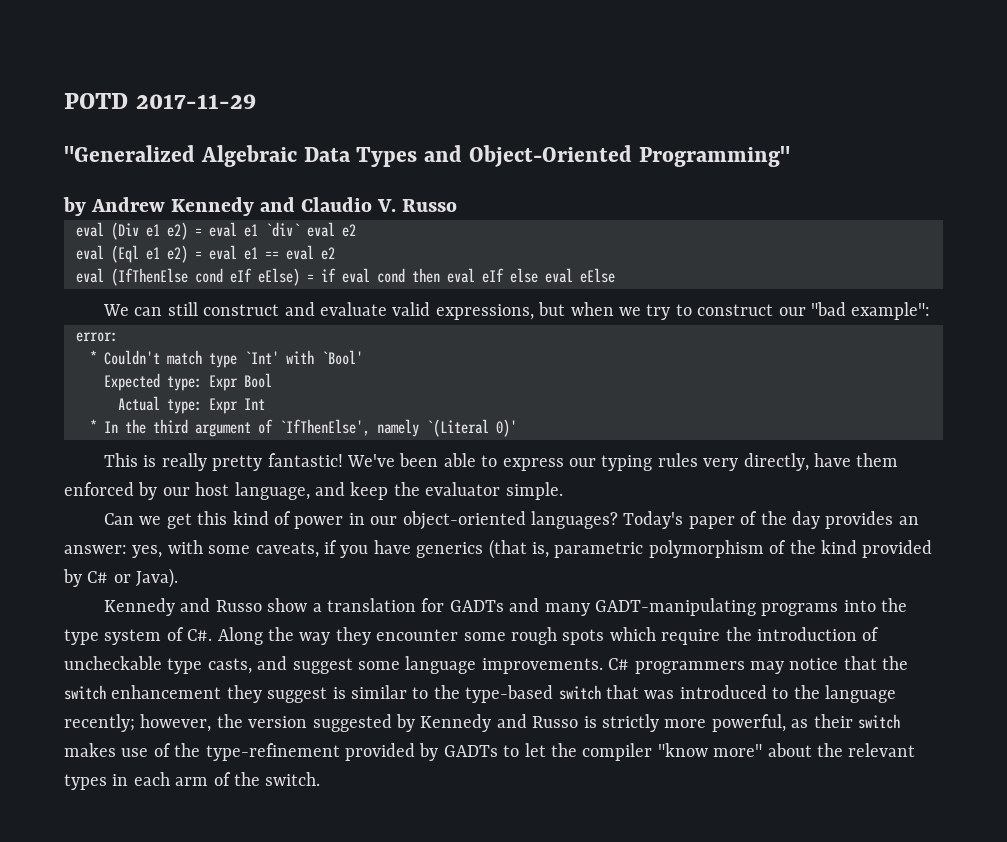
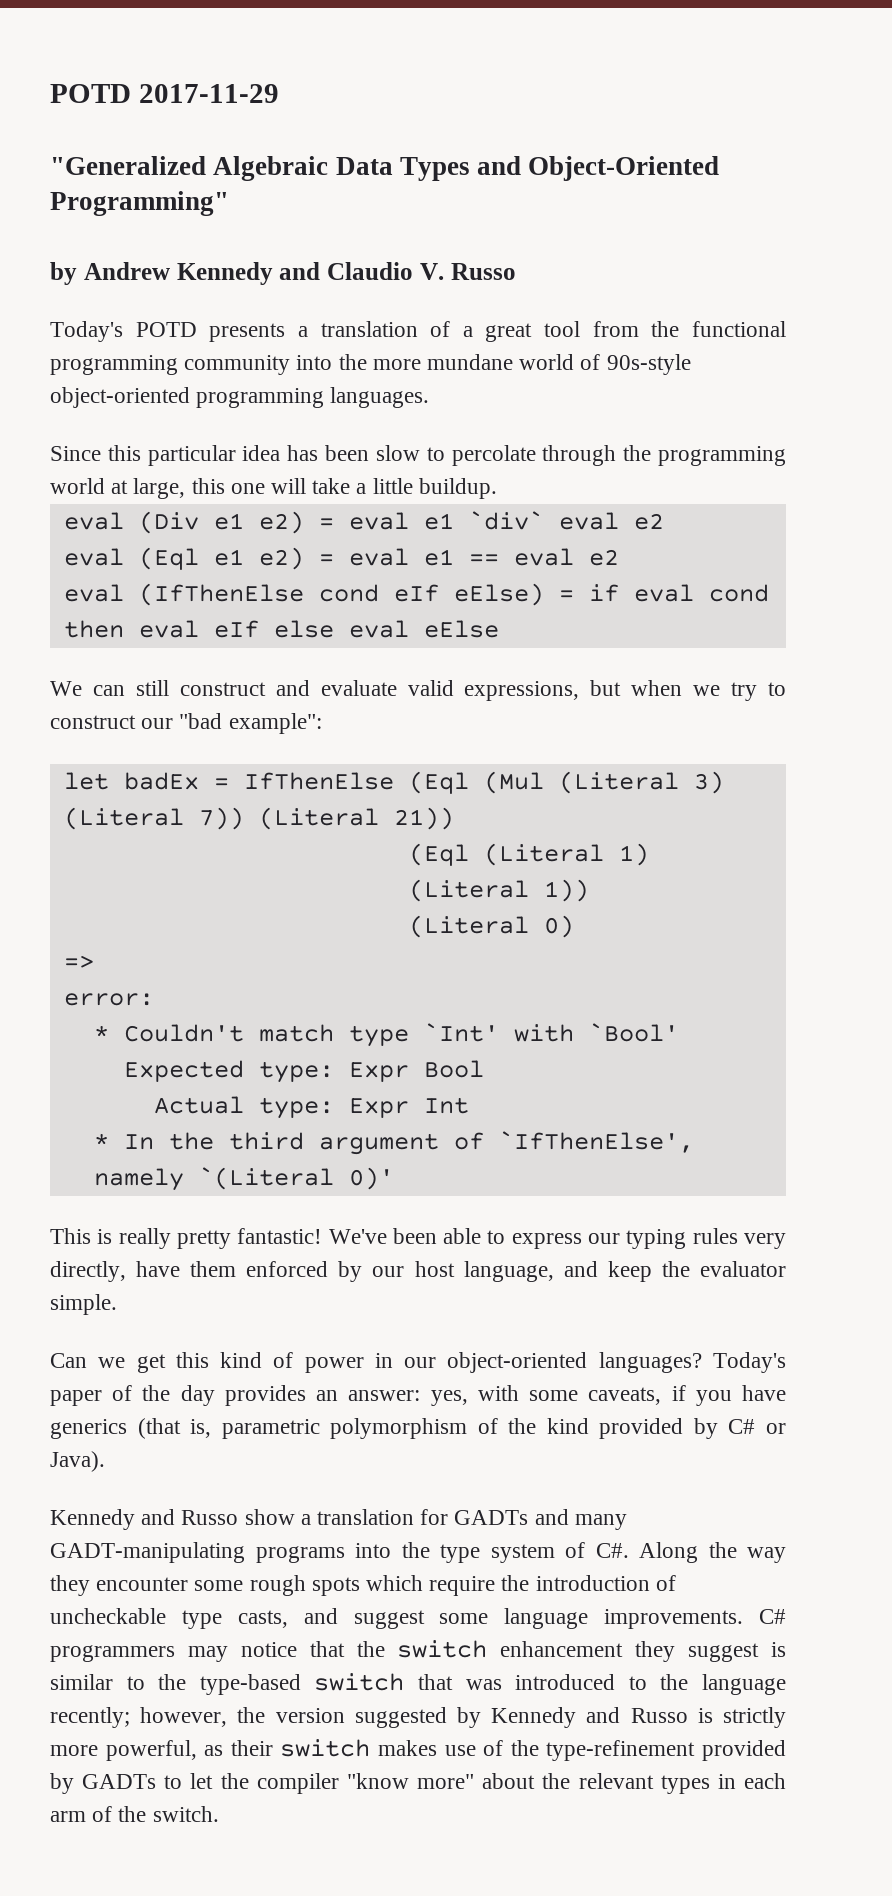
(458, 205) none -> [50,321,786,342] [50,354,691,375] [50,387,430,408] [50,445,786,466] [50,478,497,499] // Today's POTD presents a translation of a great tool from the functional programming community into the more mundane world of 90s-style object-oriented programming languages. // Since this particular idea has been slow to percolate through the programming world at large, this one will take a little buildup.
(931, 311) none -> [63,771,724,794] [63,807,454,830] [408,843,649,866] [408,879,589,902] [408,915,574,938] [63,955,94,969] // let badEx = IfThenElse (Eql (Mul (Literal 3) (Literal 7)) (Literal 21)) // (Eql (Literal 1) (Literal 1)) // (Literal 0) // =>

